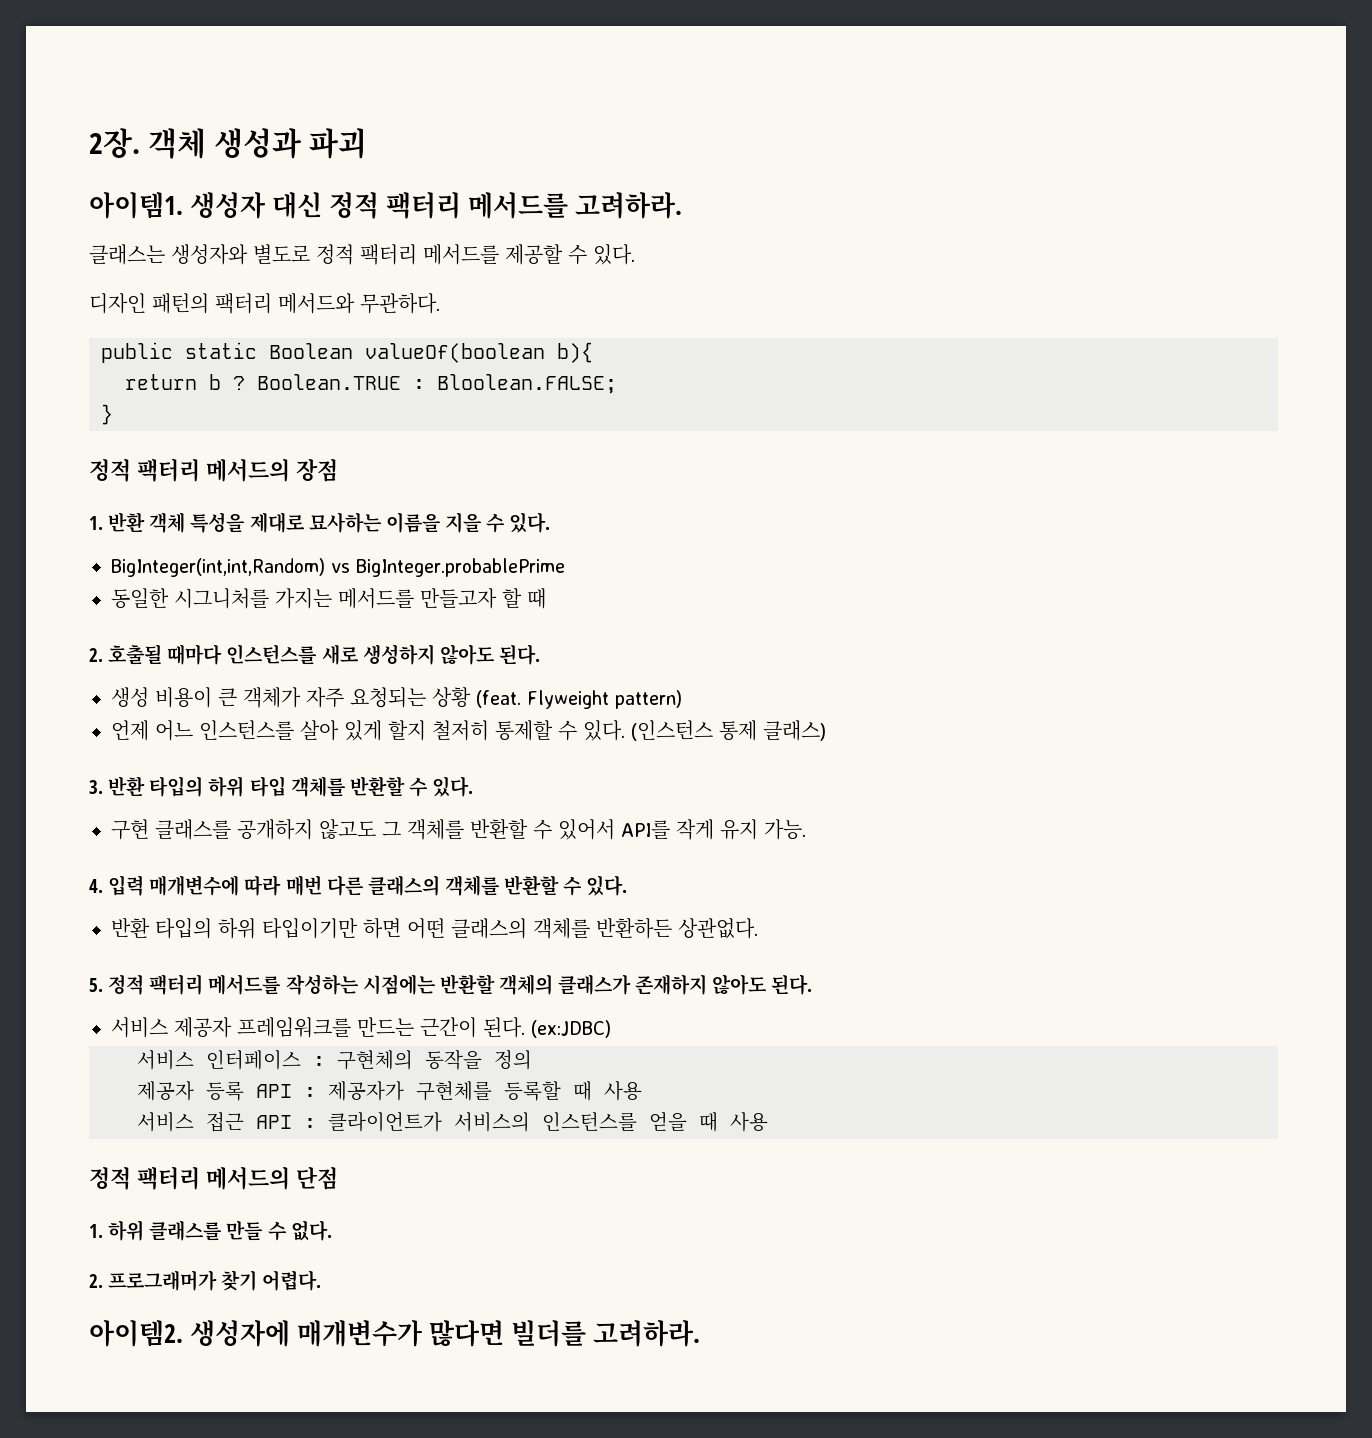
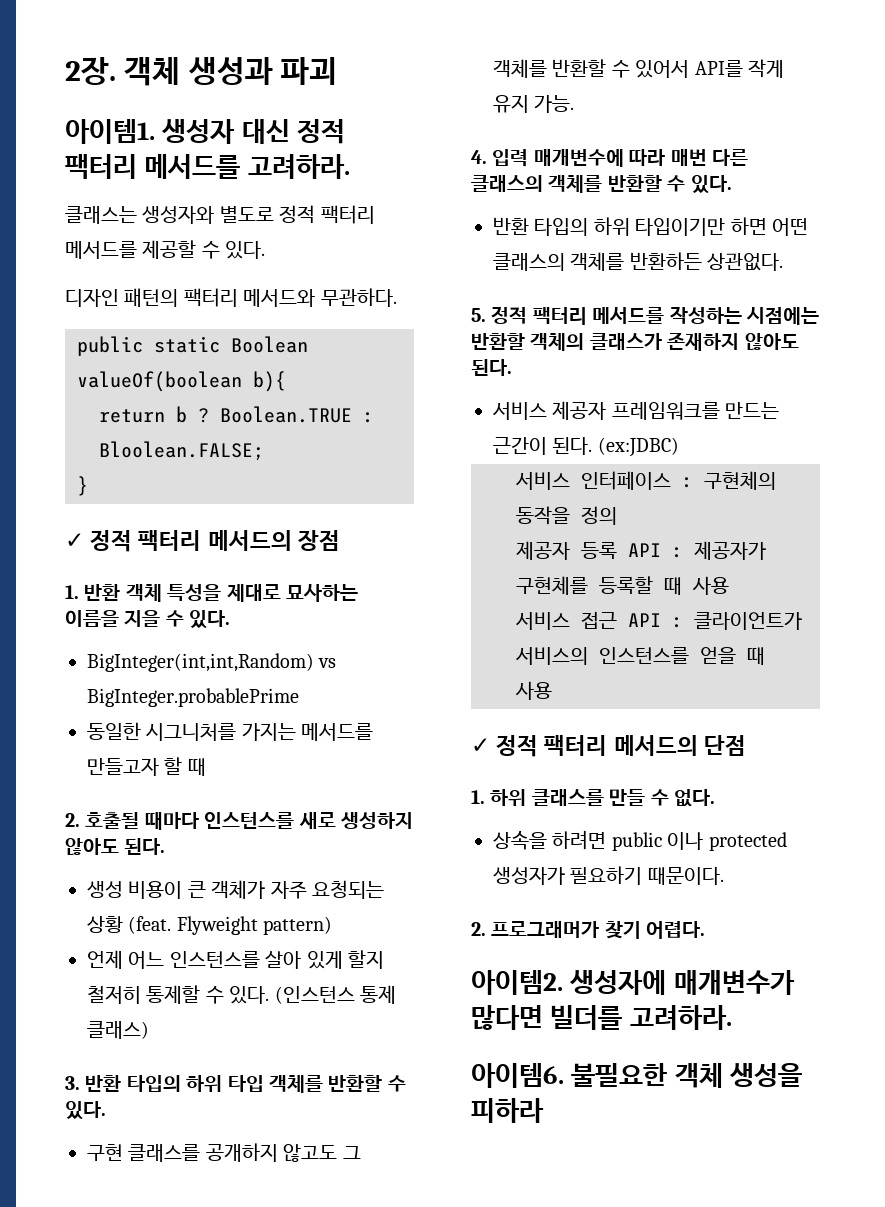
(113, 414) none -> [65,533,84,548] ✓
(768, 1122) none -> [471,738,490,753] ✓
(332, 1230) none -> [493,830,787,851] [493,866,724,885] // 상속을 하려면 public 이나 protected 생성자가 필요하기 때문이다.
(701, 1333) none -> [471,1063,802,1088] [471,1098,544,1123] // 아이템6. 불필요한 객체 생성을 피하라

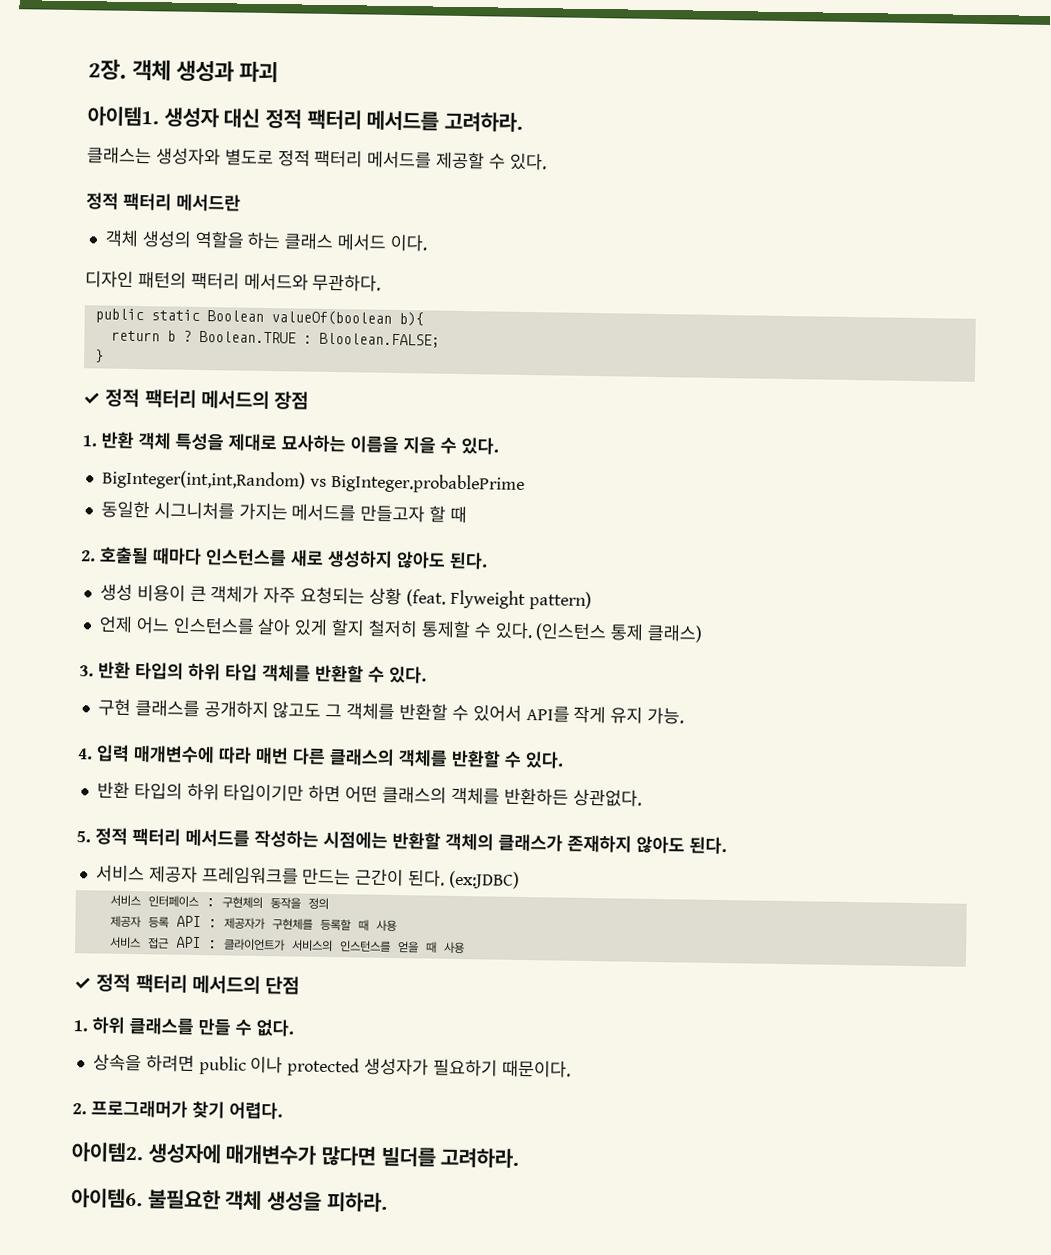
(266, 250) none -> [86,192,241,212] [104,229,428,252] // 정적 팩터리 메서드란 // 객체 생성의 역할을 하는 클래스 메서드 이다.
[471,1098,544,1123] 피하라 -> [326,1192,388,1212] 피하라.

